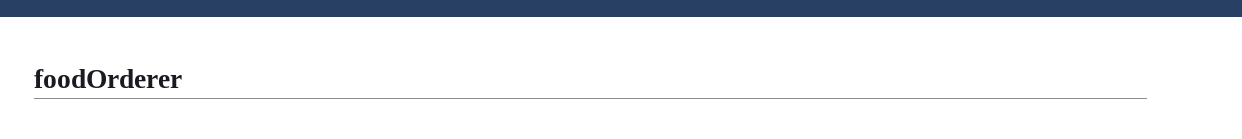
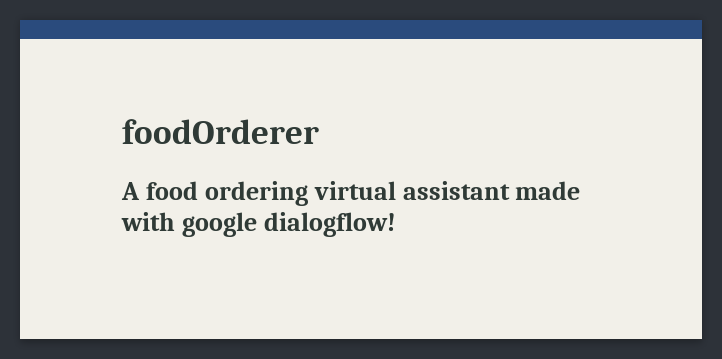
(182, 78) none -> [121,181,581,206] [121,212,396,237] // A food ordering virtual assistant made with google dialogflow!

